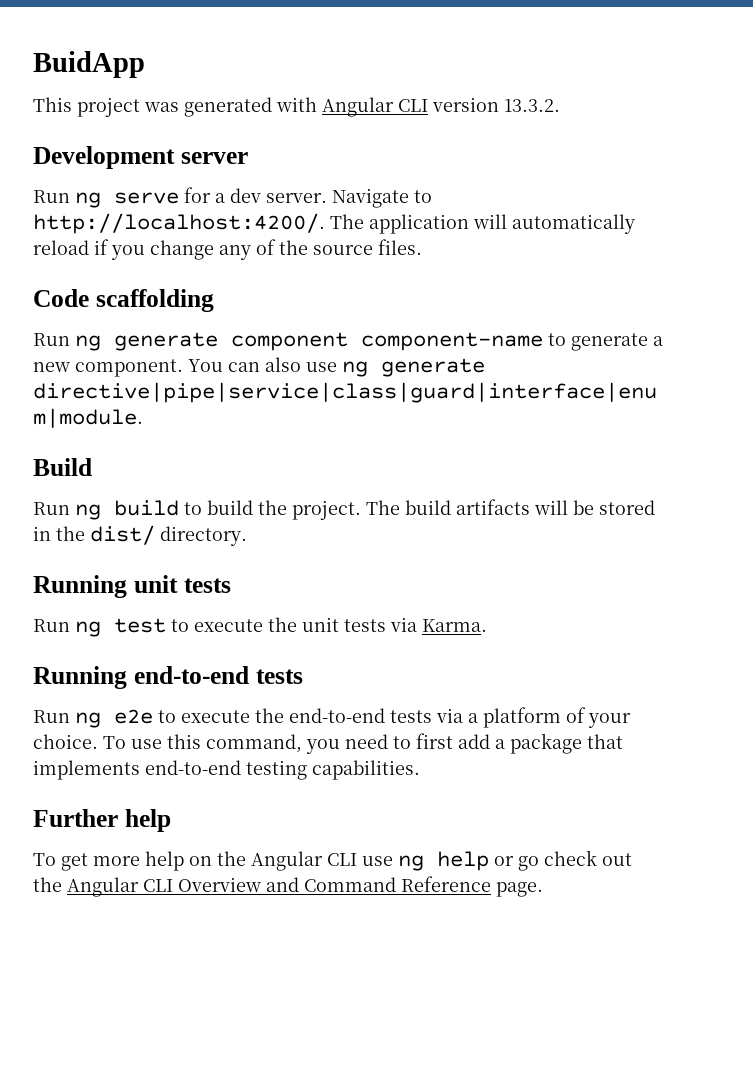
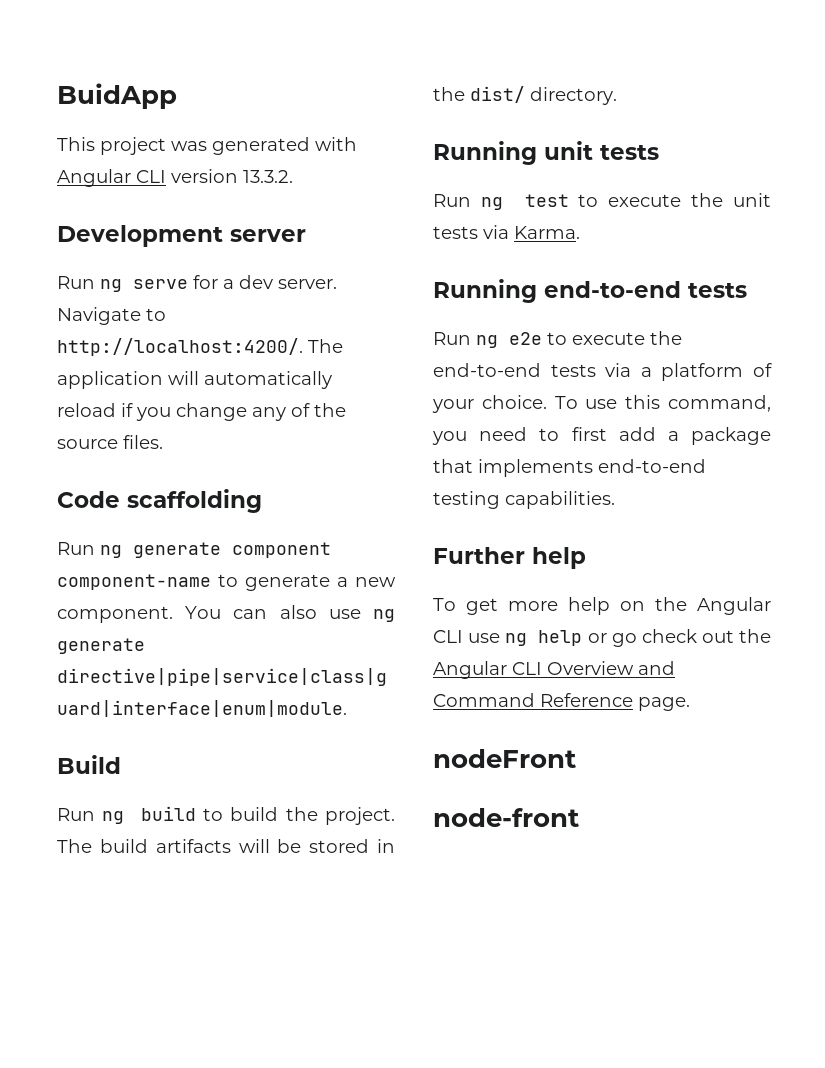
(543, 889) none -> [433,749,576,768] [433,808,579,827] // nodeFront // node-front

